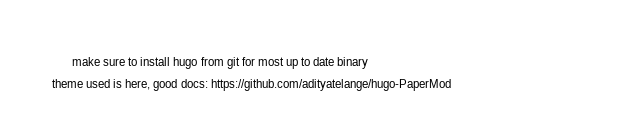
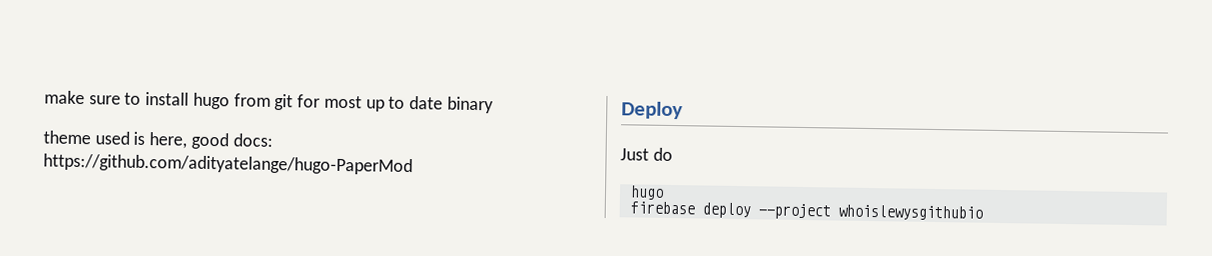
(451, 85) none -> [621,101,683,120] [620,147,673,162] [629,185,664,200] [629,201,983,221] // Deploy // Just do // hugo // firebase deploy --project whoislewysgithubio

